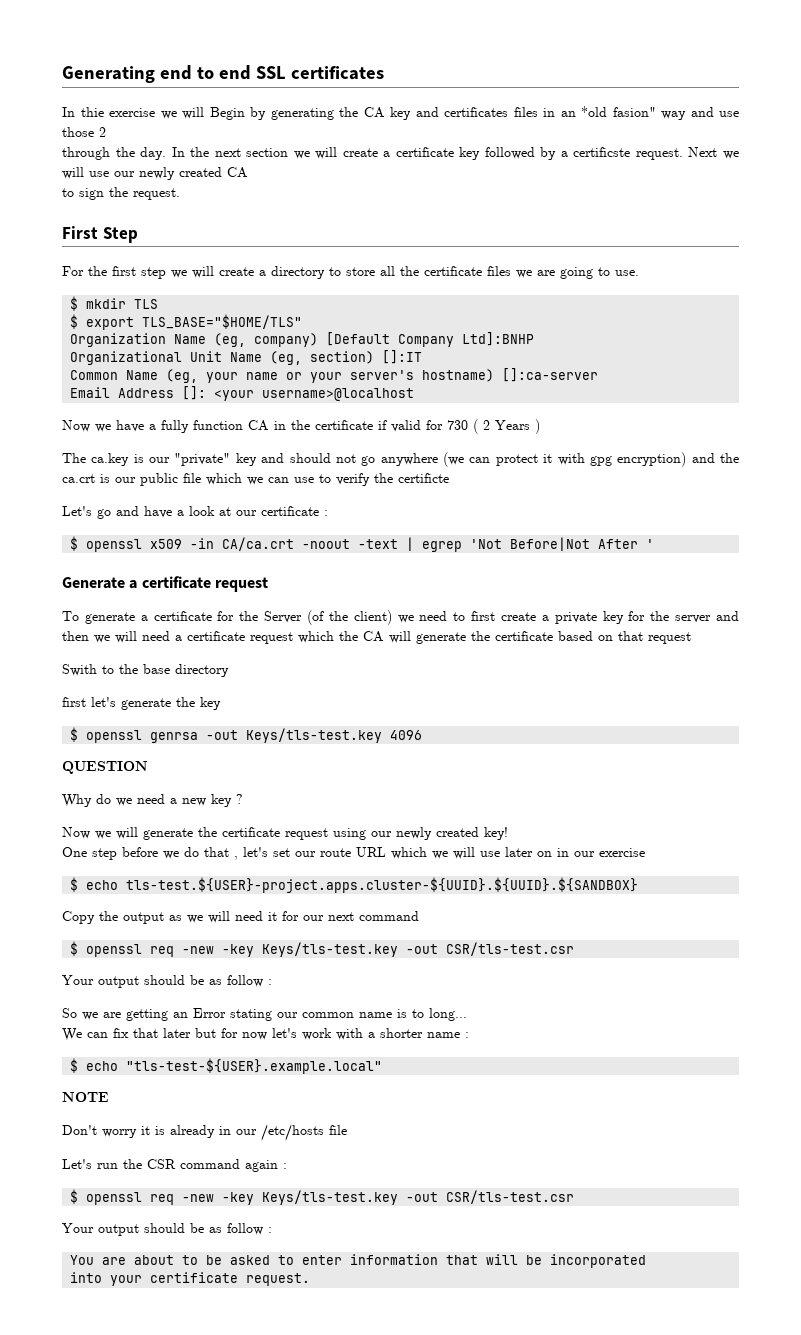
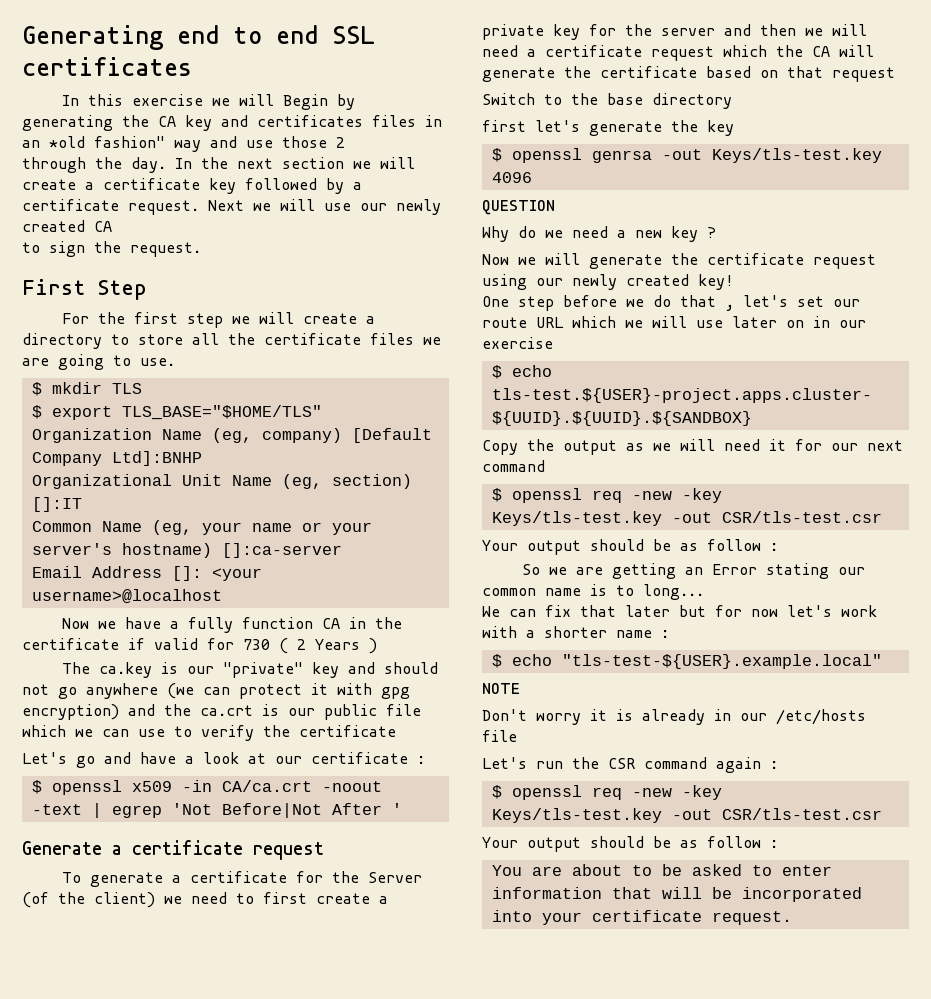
[80,107,104,117] thie -> [88,94,124,106] this
[612,107,656,117] fasion" -> [94,136,165,148] fashion"
[573,147,631,157] certificste -> [22,199,119,211] certificate
[398,473,449,483] certificte -> [299,725,396,737] certificate
[62,664,97,676] Swith -> [482,93,535,105] Switch

